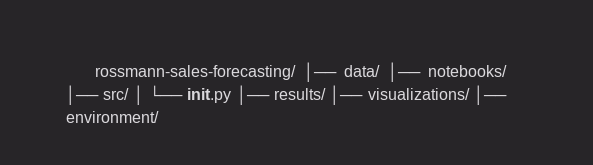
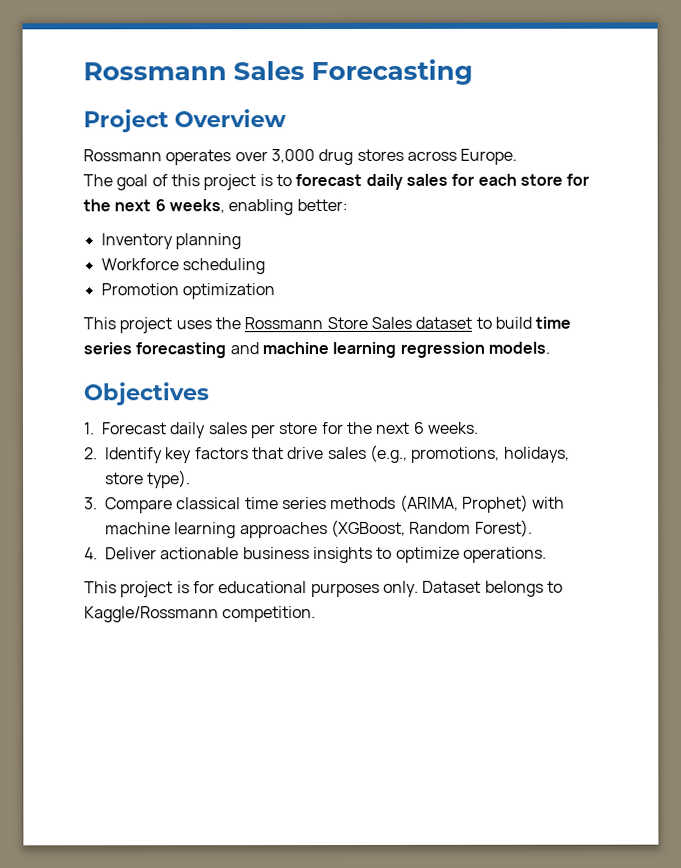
[95,62,508,82] [66,85,507,105] [66,111,159,123] rossmann-sales-forecasting/ │── data/ │── notebooks/ │── src/ │ └── init.py │── results/ │── visualizations/ │── environment/ -> [83,58,474,86] [83,109,288,133] [83,148,518,166] [83,173,590,191] [83,198,348,216] [100,233,241,250] [100,258,265,275] [100,283,275,300] [83,316,572,334] [83,341,550,359] [83,382,209,406] [83,421,478,439] [84,444,570,464] [105,470,192,489] [84,494,566,514] [105,519,533,539] [84,546,547,564] [84,580,563,598] [84,606,317,623] Rossmann Sales Forecasting // Project Overview // Rossmann operates over 3,000 drug stores across Europe. // The goal of this project is to forecast daily sales for each store for the next 6 weeks, enabling better: // Inventory planning // Workforce scheduling // Promotion optimization // This project uses the Rossmann Store Sales dataset to build time series forecasting and machine learning regression models. // Objectives // 1. Forecast daily sales per store for the next 6 weeks. // 2. Identify key factors that drive sales (e.g., promotions, holidays, store type). // 3. Compare classical time series methods (ARIMA, Prophet) with machine learning approaches (XGBoost, Random Forest). // 4. Deliver actionable business insights to optimize operations. // This project is for educational purposes only. Dataset belongs to Kaggle/Rossmann competition.

